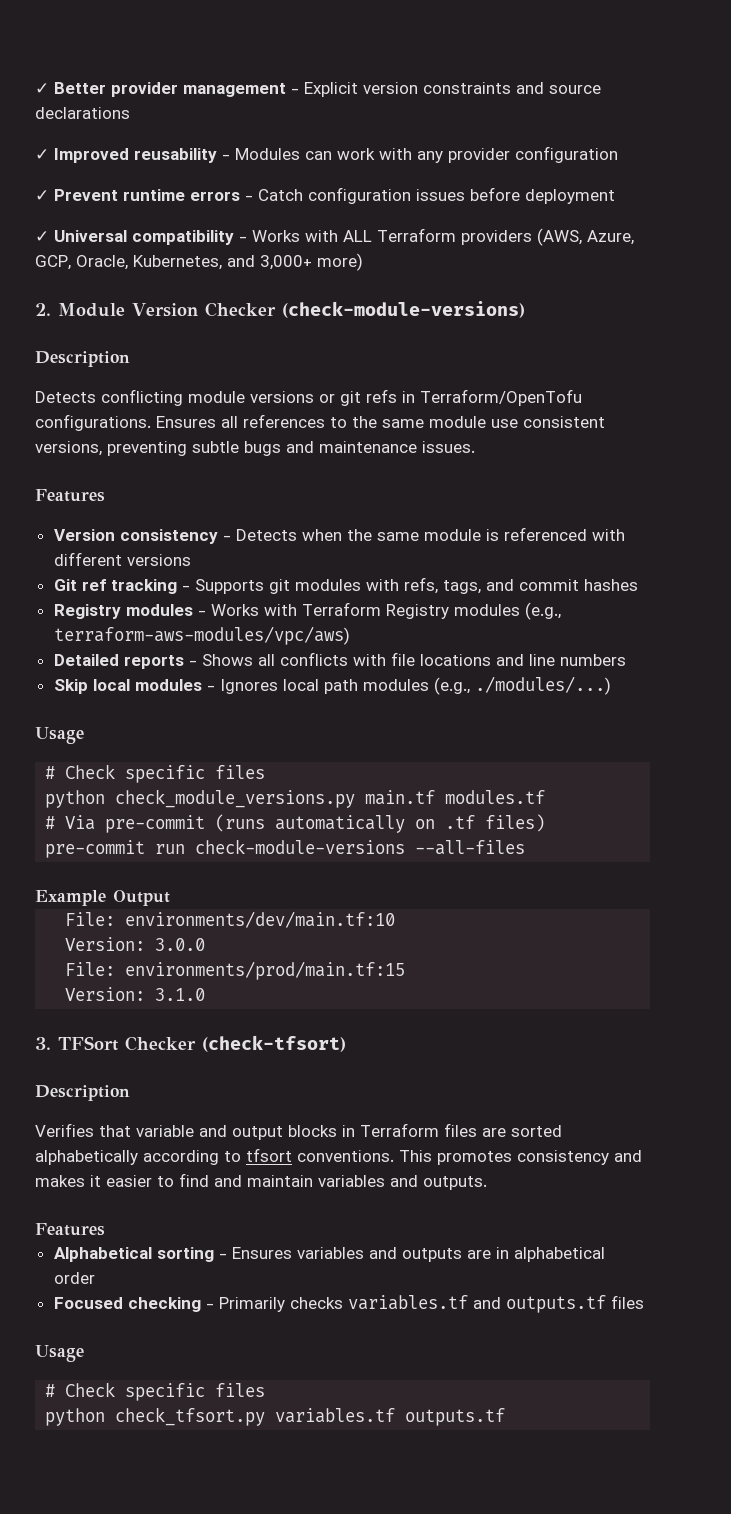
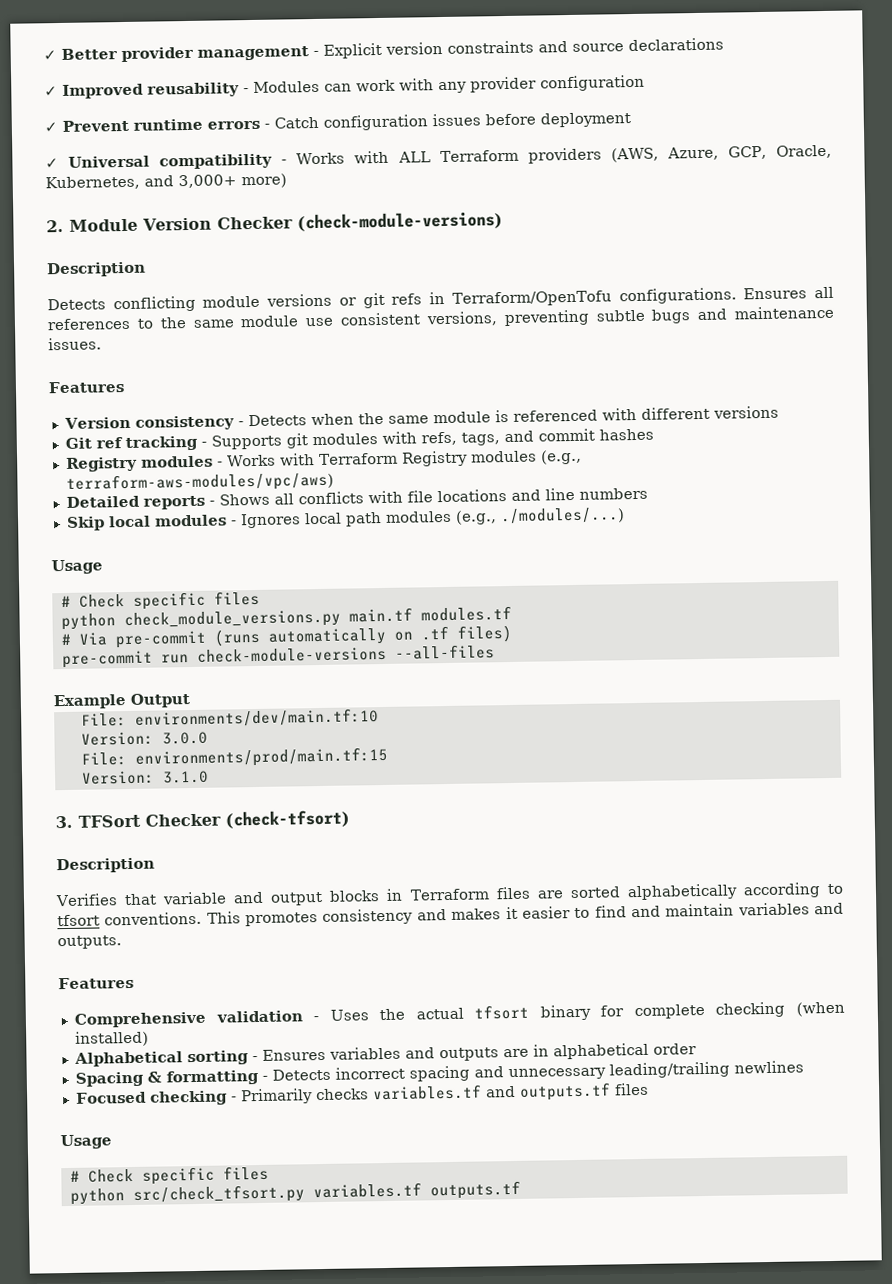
(105, 1229) none -> [73,1001,845,1028] [74,1030,149,1047] // Comprehensive validation - Uses the actual tfsort binary for complete checking (when installed)
(95, 1278) none -> [74,1060,804,1087] // Spacing & formatting - Detects incorrect spacing and unnecessary leading/trailing newlines
[115,1407,266,1426] check_tfsort.py -> [132,1184,305,1204] src/check_tfsort.py

